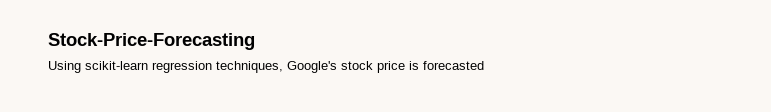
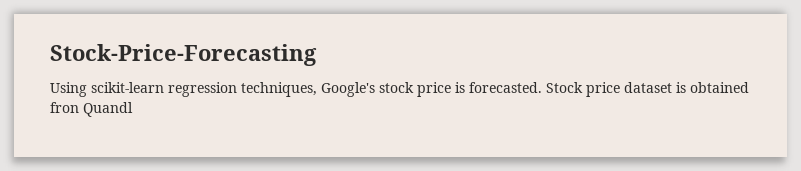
[423,61,484,70] forecasted -> [469,82,749,97] [50,102,133,117] forecasted. Stock price dataset is obtained fron Quandl

